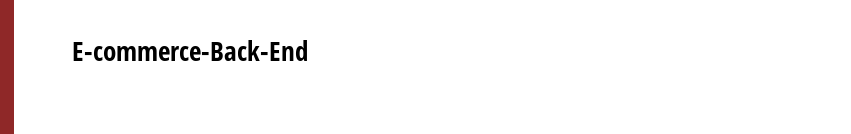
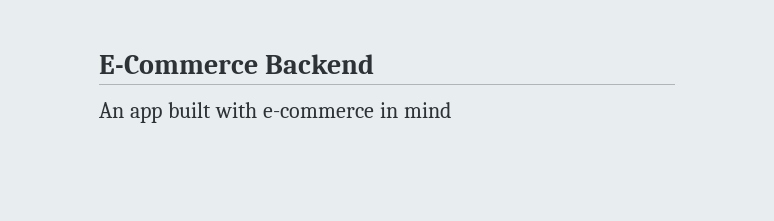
[72,40,308,61] E-commerce-Back-End -> [99,54,375,74] [99,102,451,123] E-Commerce Backend // An app built with e-commerce in mind

